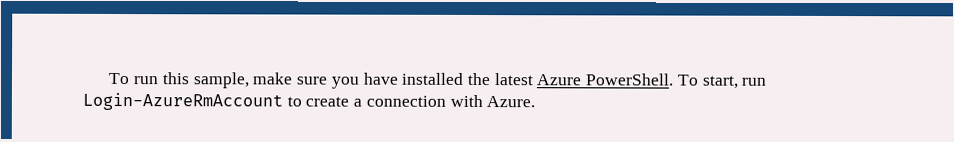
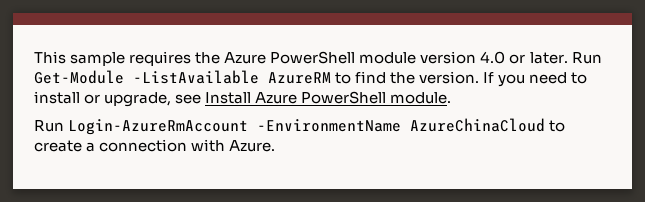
[108,72,767,89] [82,92,283,111] To run this sample, make sure you have installed the latest Azure PowerShell. To start, run Login-AzureRmAccount -> [34,51,602,66] [34,70,588,87] [34,91,452,107] [34,118,546,135] This sample requires the Azure PowerShell module version 4.0 or later. Run Get-Module -ListAvailable AzureRM to find the version. If you need to install or upgrade, see Install Azure PowerShell module. // Run Login-AzureRmAccount -EnvironmentName AzureChinaCloud

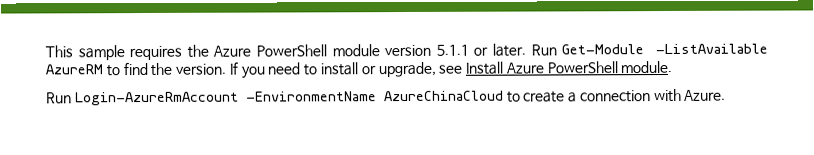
[480,51,506,64] 4.0 -> [435,44,469,56] 5.1.1

